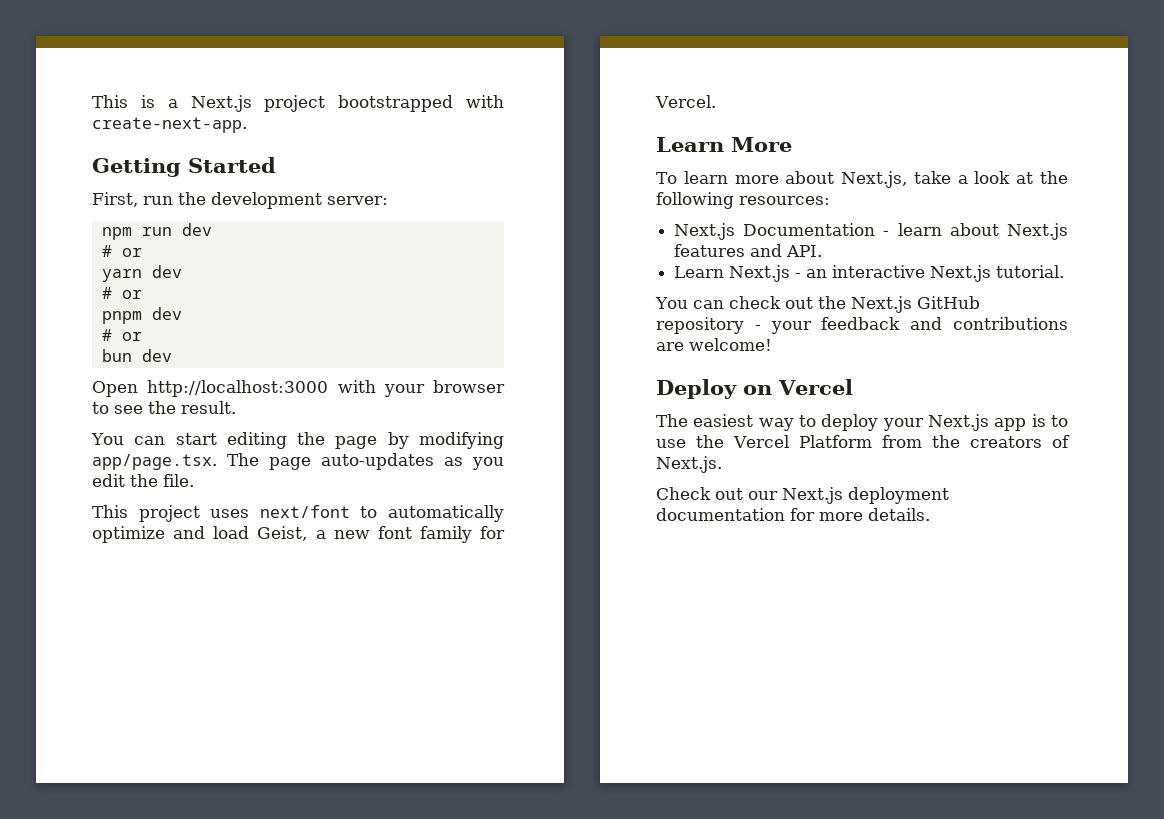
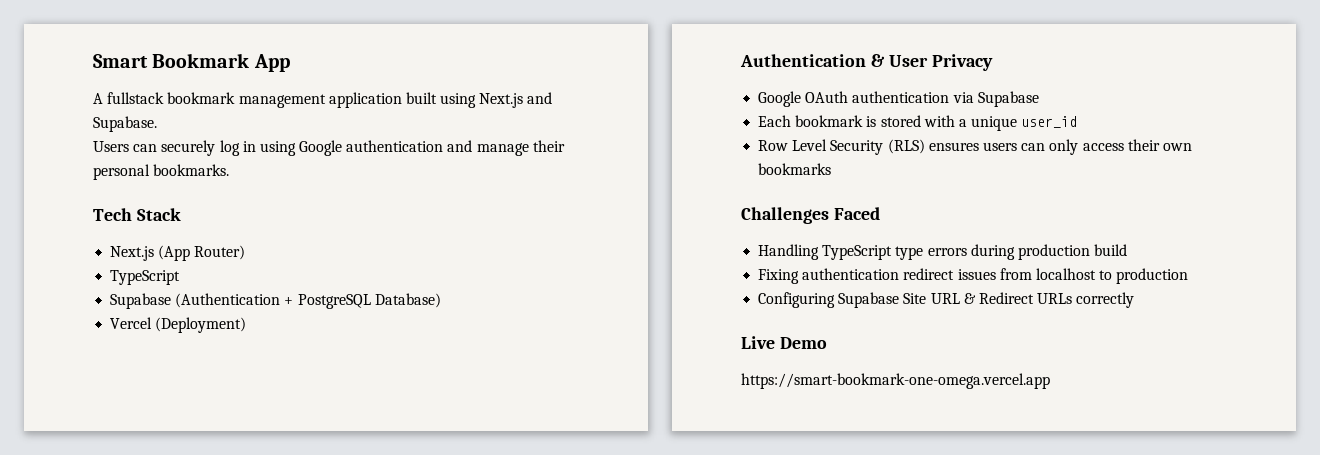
[92,95,504,112] [92,117,247,133] [92,157,276,177] [92,192,388,209] [101,223,212,240] [101,245,142,257] [101,265,182,282] [101,287,142,299] [101,307,182,324] [101,329,142,341] [101,349,172,362] [92,380,505,397] [92,401,236,414] [91,432,504,449] [92,453,504,470] [92,474,194,487] [92,505,504,522] [92,526,505,543] [655,95,716,108] [656,137,792,152] [656,171,1068,188] [656,192,830,209] [674,223,1068,240] [674,244,823,257] [674,265,1065,282] [655,296,980,313] [656,317,1068,334] [656,338,772,351] [656,379,853,399] [656,414,1068,431] [656,435,1070,448] [656,456,722,473] [656,487,949,504] [656,508,930,521] This is a Next.js project bootstrapped with create-next-app. // Getting Started // First, run the development server: // npm run dev // # or // yarn dev // # or // pnpm dev // # or // bun dev // Open http://localhost:3000 with your browser to see the result. // You can start editing the page by modifying app/page.tsx. The page auto-updates as you edit the file. // This project uses next/font to automatically optimize and load Geist, a new font family for Vercel. // Learn More // To learn more about Next.js, take a look at the following resources: // Next.js Documentation - learn about Next.js features and API. // Learn Next.js - an interactive Next.js tutorial. // You can check out the Next.js GitHub repository - your feedback and contributions are welcome! // Deploy on Vercel // The easiest way to deploy your Next.js app is to use the Vercel Platform from the creators of Next.js. // Check out our Next.js deployment documentation for more details. -> [93,53,290,72] [93,92,553,108] [93,116,157,132] [93,140,565,156] [93,164,230,180] [93,208,181,221] [110,245,246,261] [110,270,181,285] [110,293,441,309] [110,317,247,333] [740,54,993,71] [758,91,1039,107] [758,115,1078,131] [758,139,1192,155] [758,163,832,175] [741,207,880,224] [758,244,1128,260] [758,268,1189,284] [758,292,1135,308] [741,336,827,349] [741,373,1050,389] Smart Bookmark App // A fullstack bookmark management application built using Next.js and Supabase. // Users can securely log in using Google authentication and manage their personal bookmarks. // Tech Stack // Next.js (App Router) // TypeScript // Supabase (Authentication + PostgreSQL Database) // Vercel (Deployment) // Authentication & User Privacy // Google OAuth authentication via Supabase // Each bookmark is stored with a unique user_id // Row Level Security (RLS) ensures users can only access their own bookmarks // Challenges Faced // Handling TypeScript type errors during production build // Fixing authentication redirect issues from localhost to production // Configuring Supabase Site URL & Redirect URLs correctly // Live Demo // https://smart-bookmark-one-omega.vercel.app

